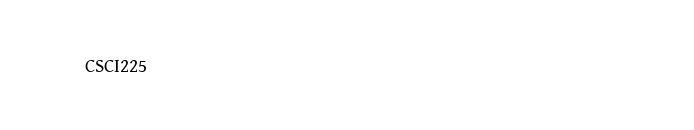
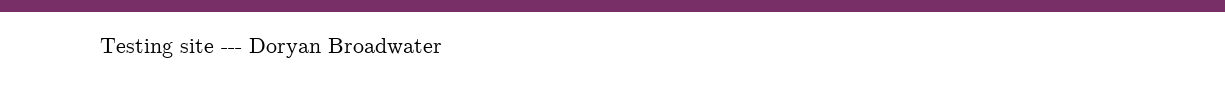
[85,60,147,72] CSCI225 -> [100,38,442,58] Testing site --- Doryan Broadwater

